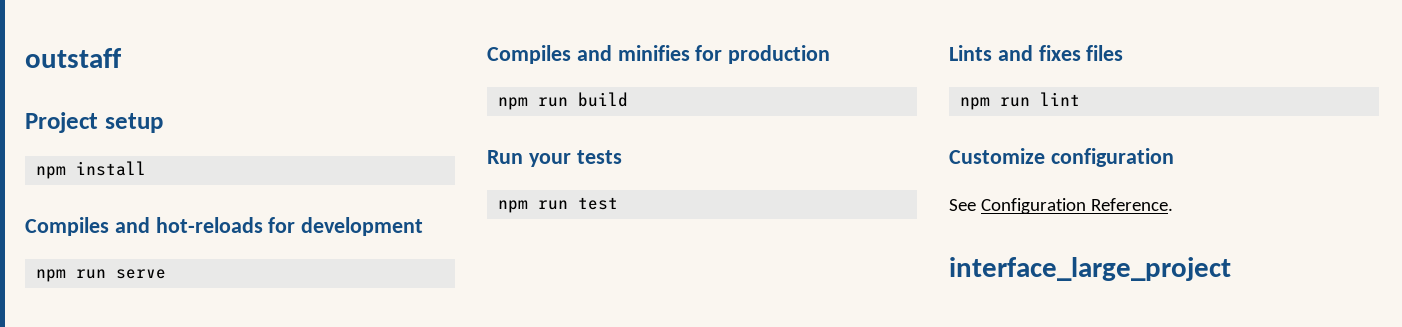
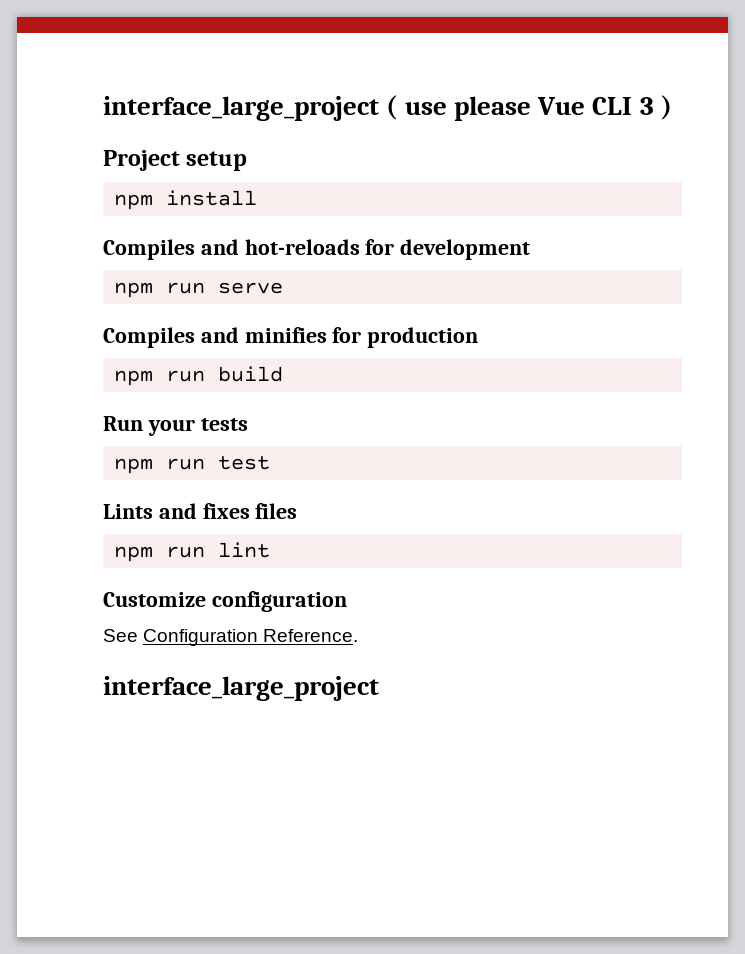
[25,48,122,68] outstaff -> [103,95,673,121] interface_large_project ( use please Vue CLI 3 )

